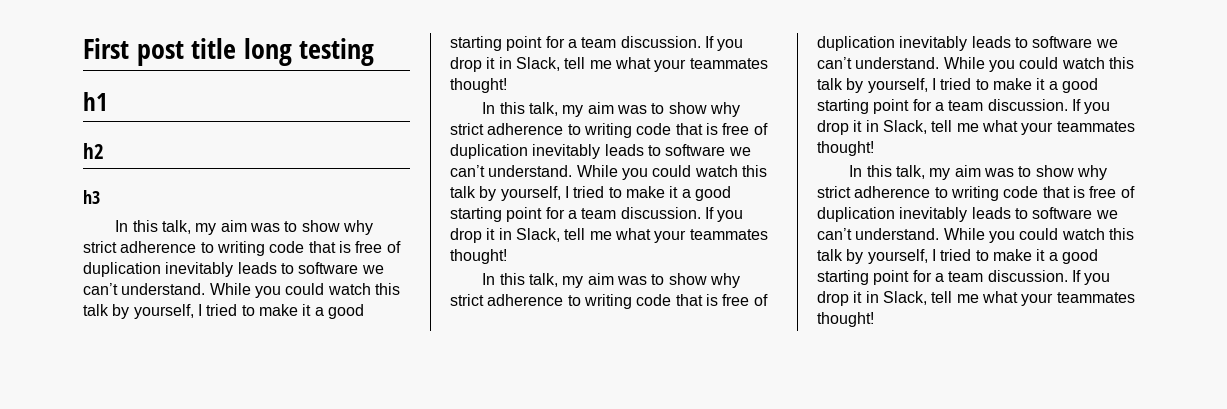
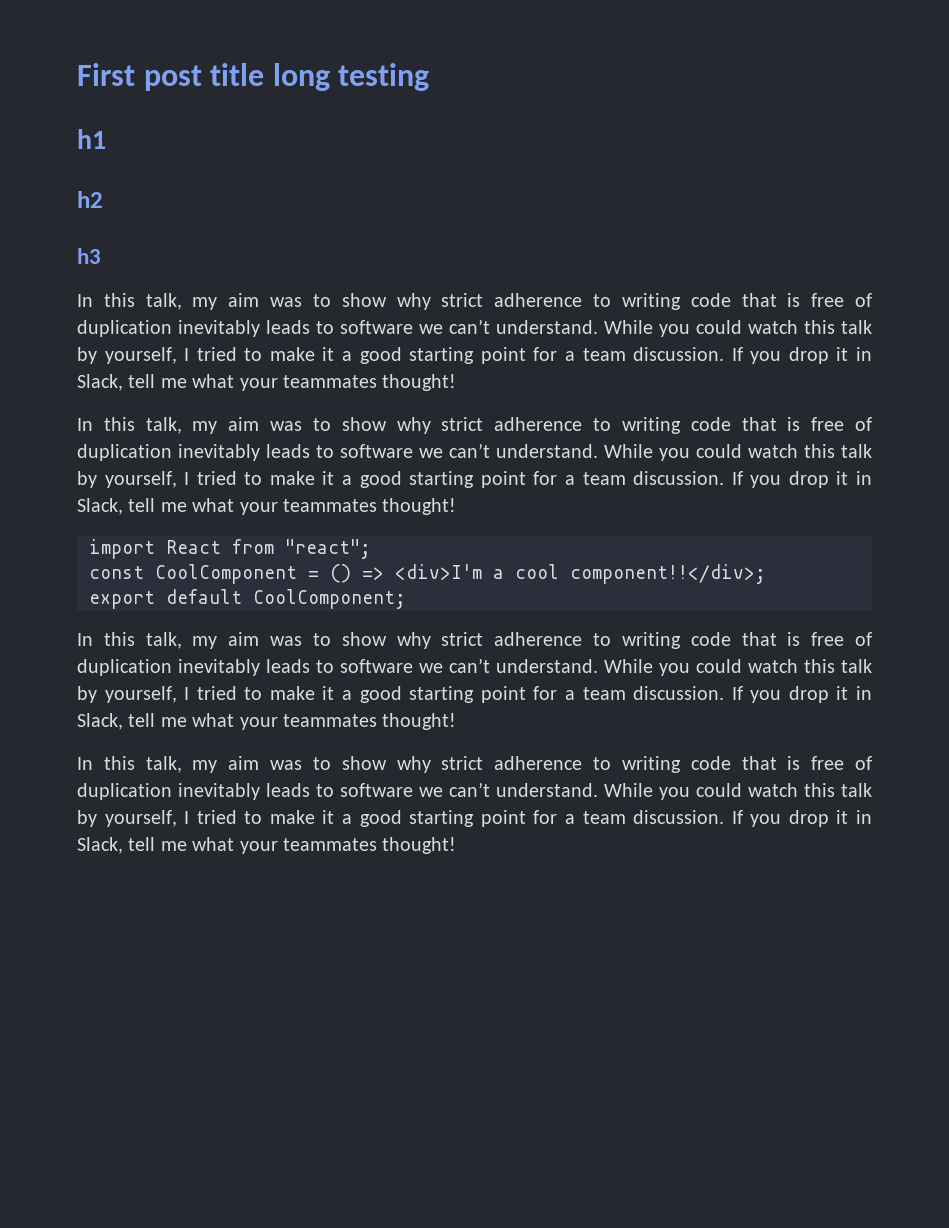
(507, 256) none -> [89,539,371,559] [89,564,766,584] [89,589,406,609] // import React from "react"; // const CoolComponent = () => <div>I'm a cool component!!</div>; // export default CoolComponent;

